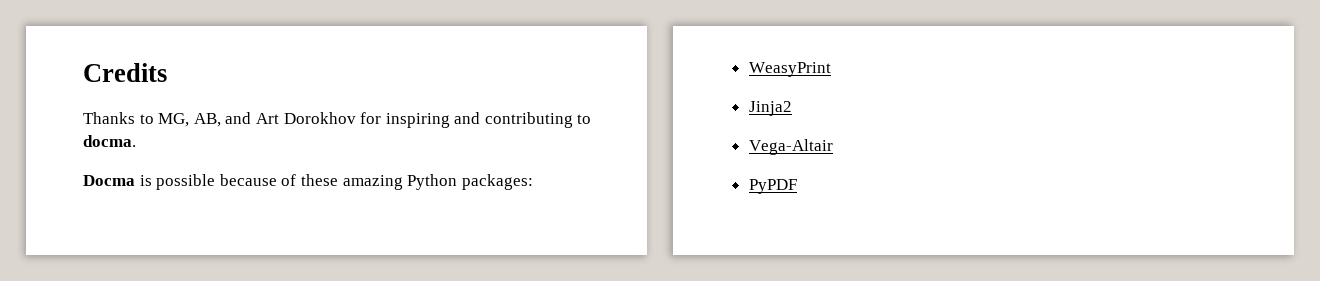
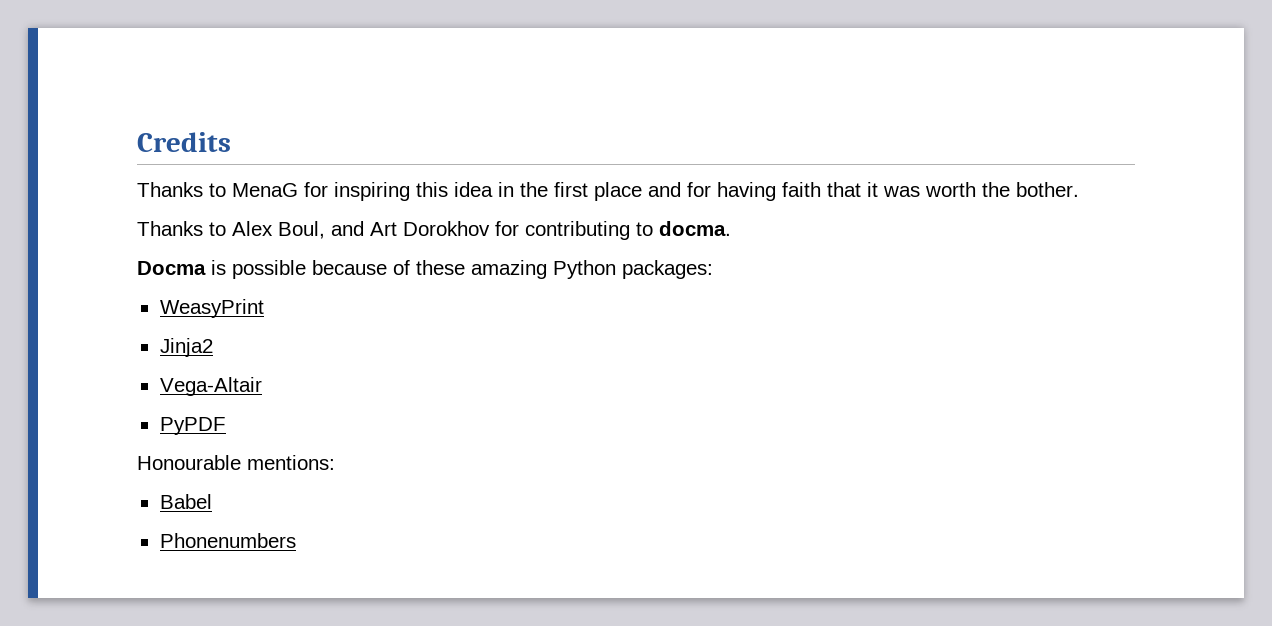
[158,113,221,127] MG, AB, -> [232,182,1079,201] [137,221,325,239] MenaG for inspiring this idea in the first place and for having faith that it was worth the bother. // Thanks to Alex Boul,
[385,112,481,128] inspiring and -> (519, 228) none
(797, 186) none -> [137,455,335,470] [159,494,212,509] [159,533,296,548] // Honourable mentions: // Babel // Phonenumbers

